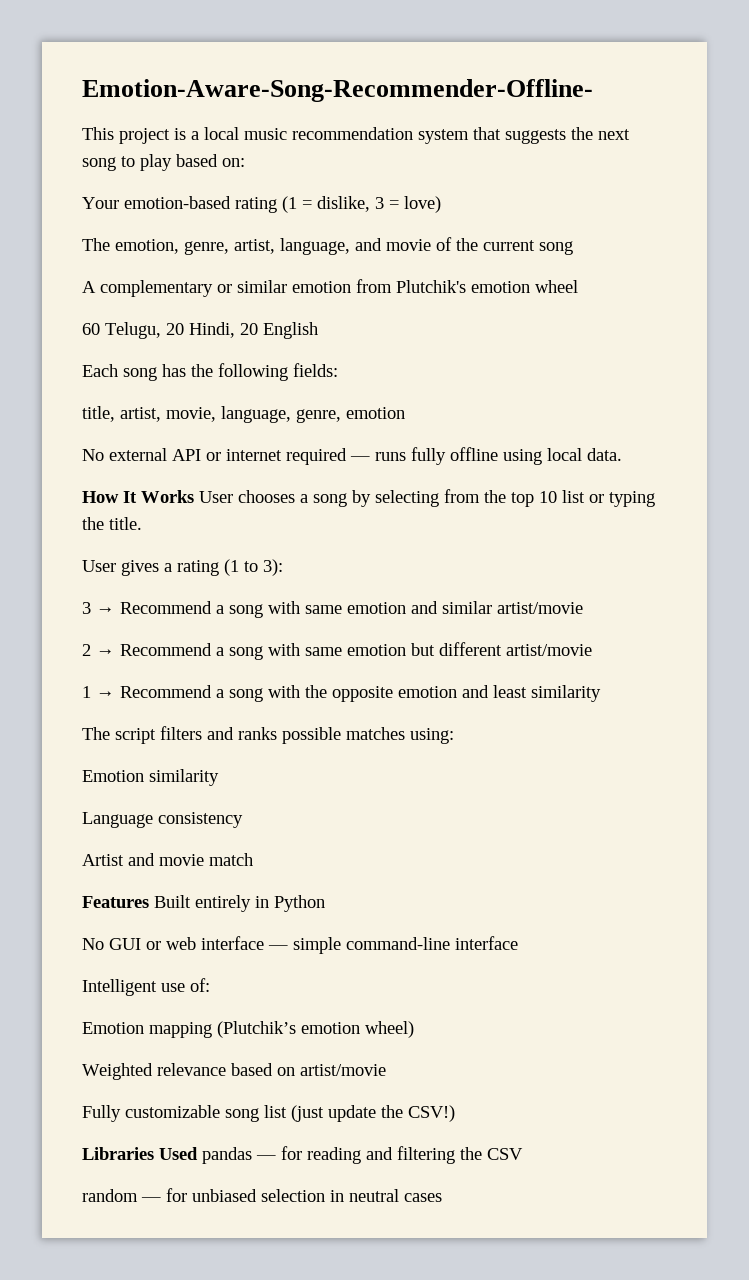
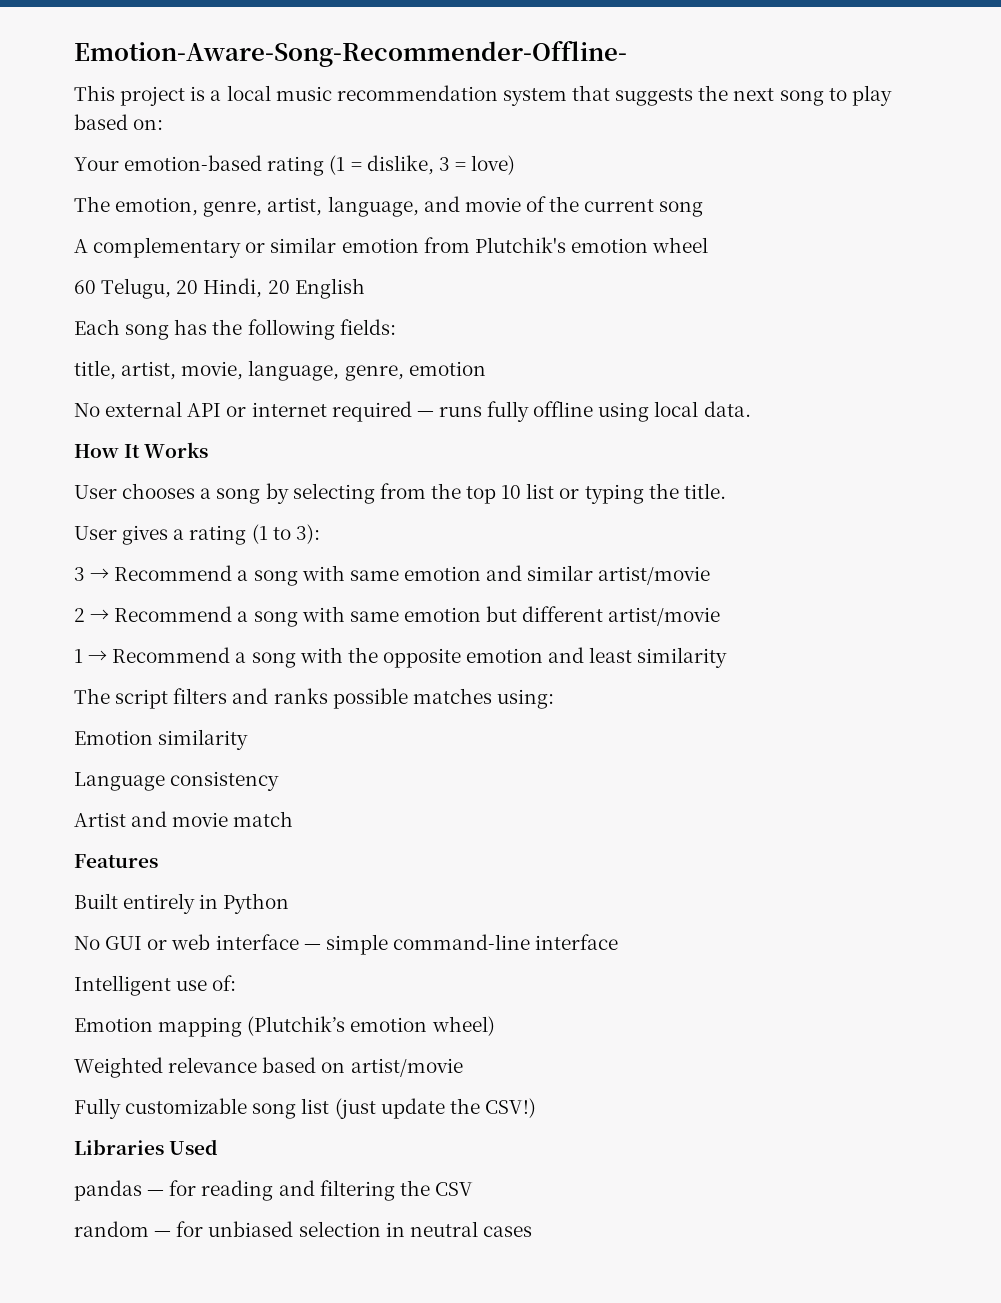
(194, 496) none -> (209, 450) //
(149, 902) none -> (158, 861) //
(198, 1153) none -> (219, 1147) //

